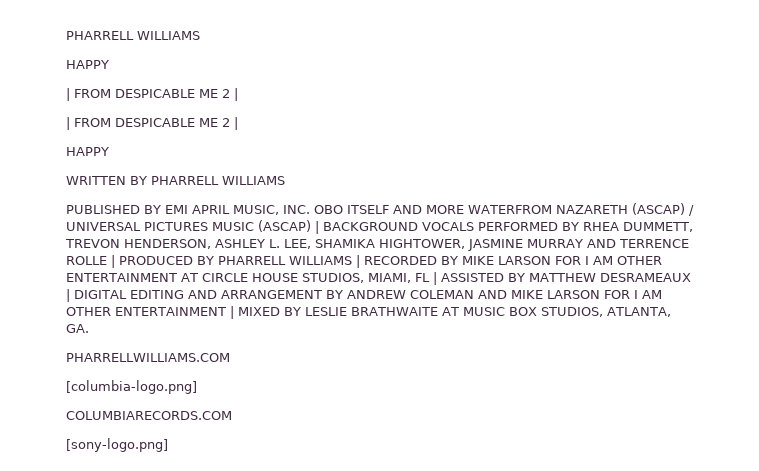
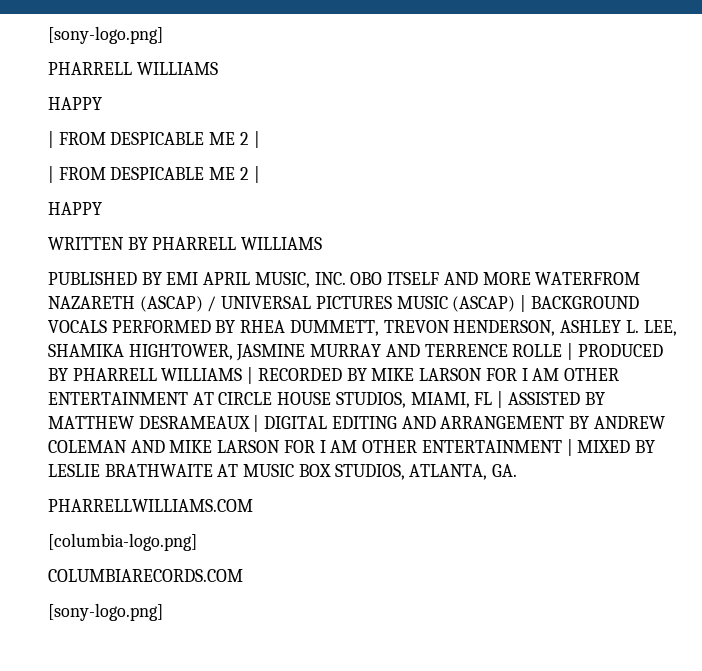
(66, 35) none -> [48,26,163,44] [sony-logo.png] //

